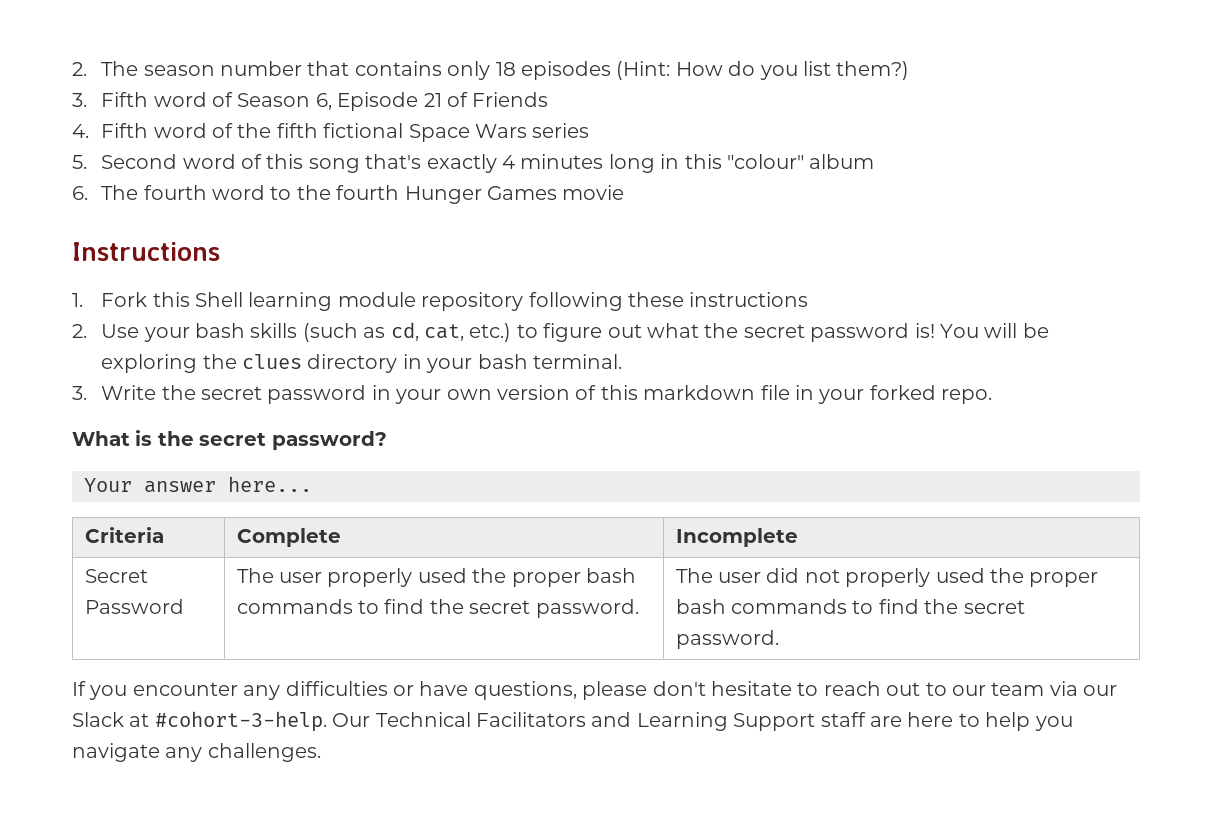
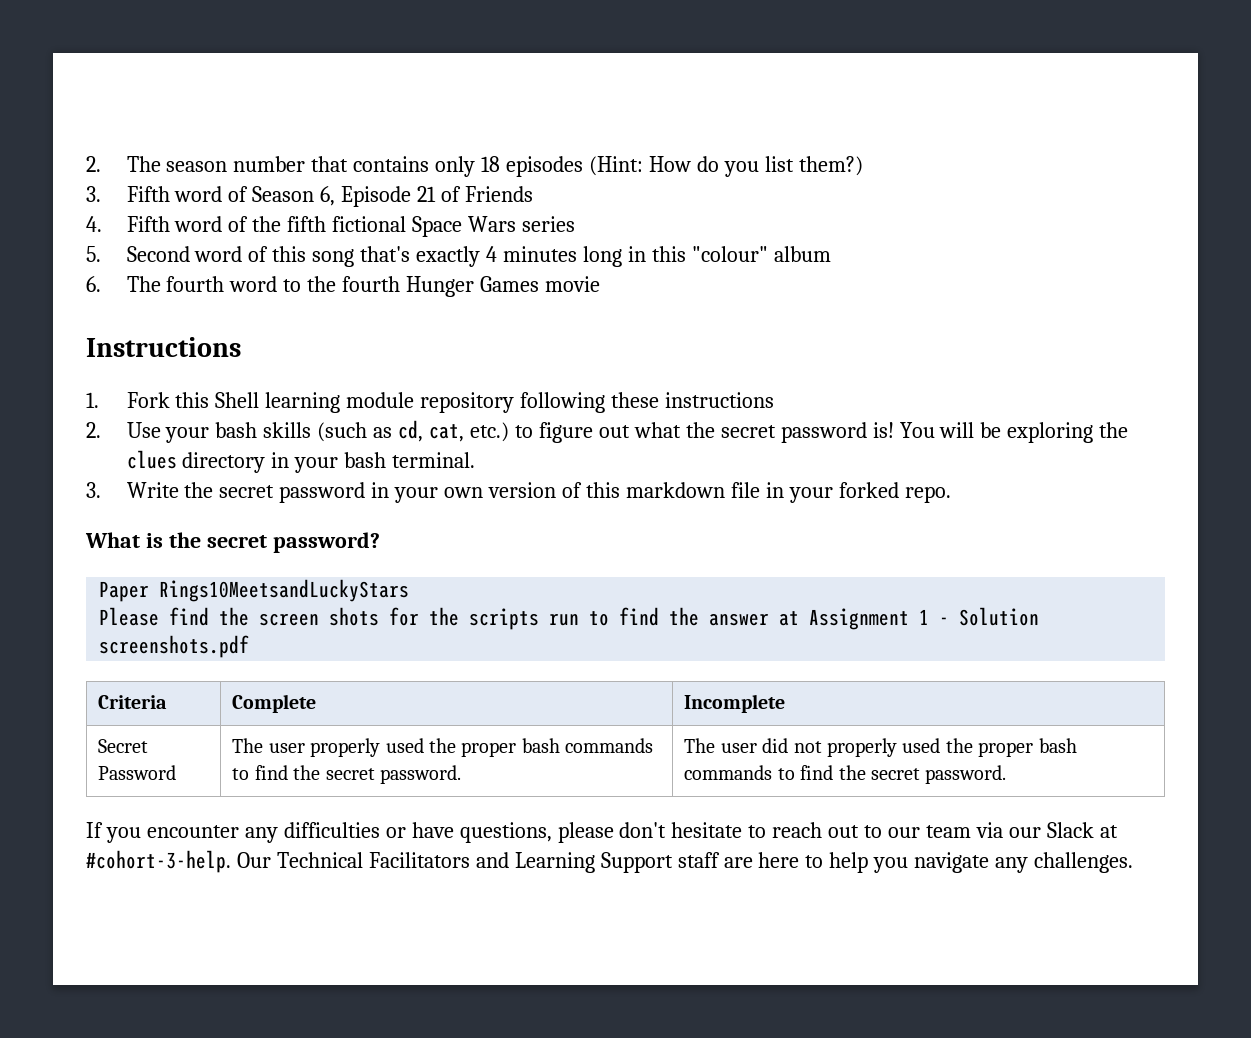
[84,476,312,493] Your answer here... -> [99,579,410,602] [99,607,1040,630] [99,635,250,658] Paper Rings10MeetsandLuckyStars // Please find the screen shots for the scripts run to find the answer at Assignment 1 - Solution screenshots.pdf

